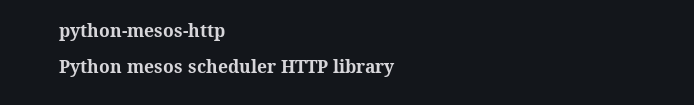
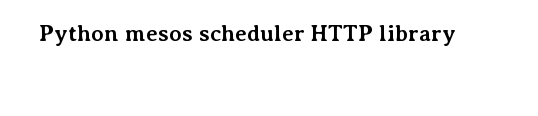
[59,23,225,41] python-mesos-http // -> (39, 35) none

